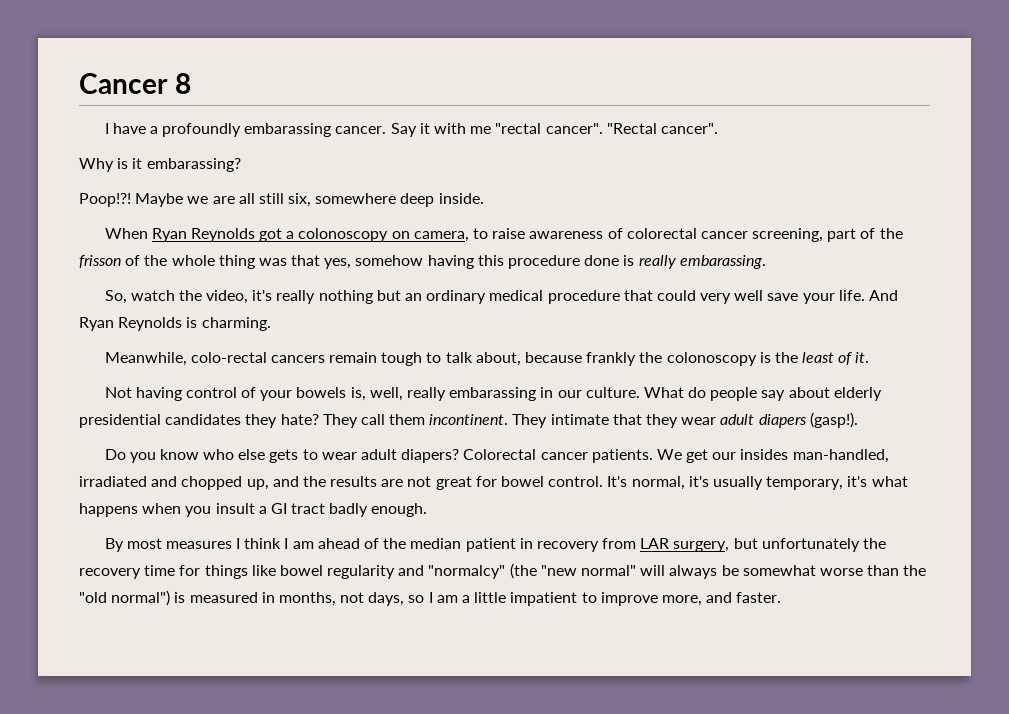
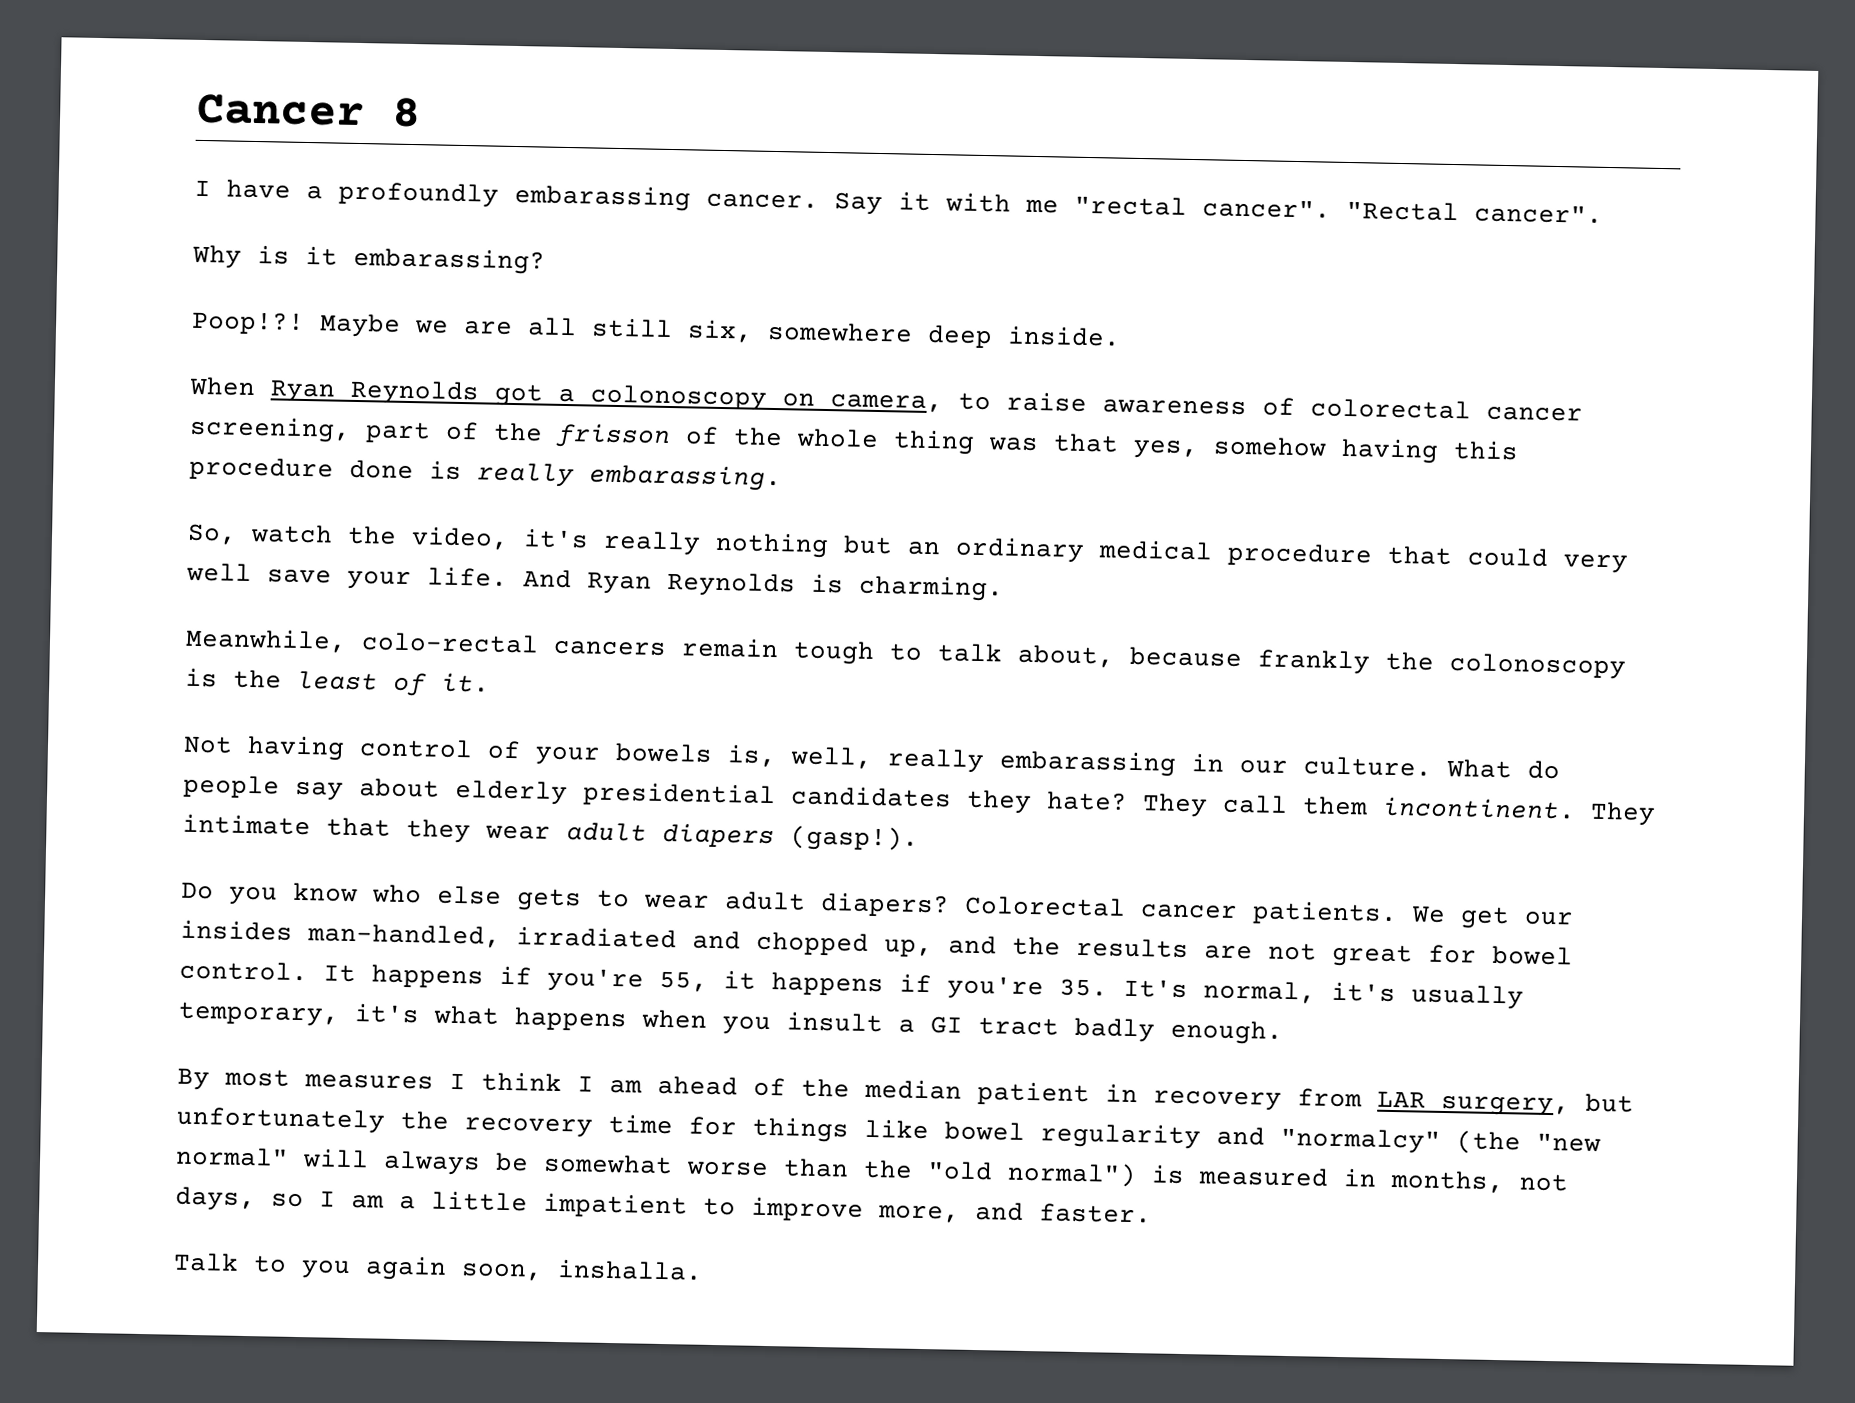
(604, 481) none -> [323,964,1108,1001] It happens if you're 55, it happens if you're 35.
(782, 597) none -> [173,1252,703,1281] // Talk to you again soon, inshalla.

